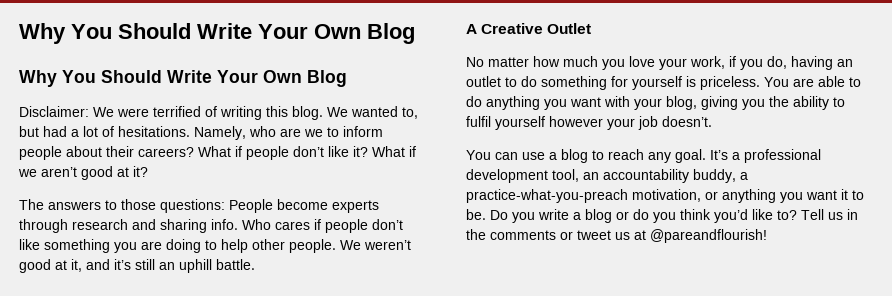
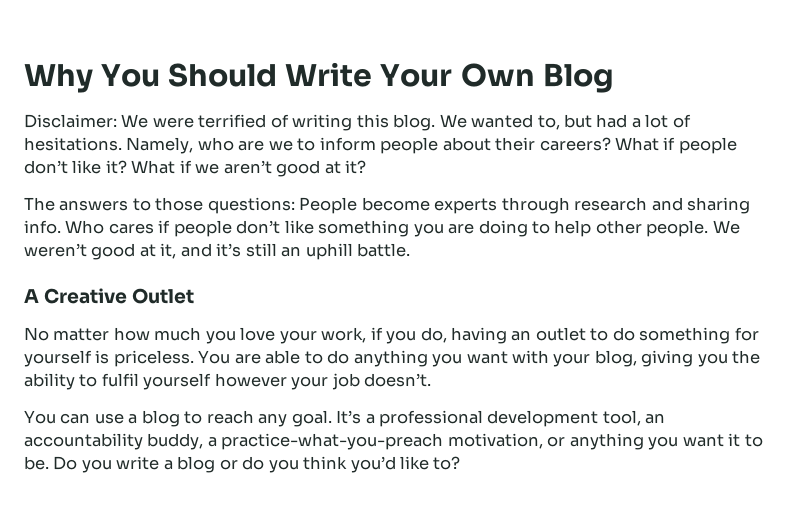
[19,23,415,44] [19,70,347,87] Why You Should Write Your Own Blog // Why You Should Write Your Own Blog -> [24,62,614,93] Why You Should Write Your Own Blog
[801,209,858,220] [466,229,767,243] Tell us in the comments or tweet us at @pareandflourish! -> (461, 463) none

